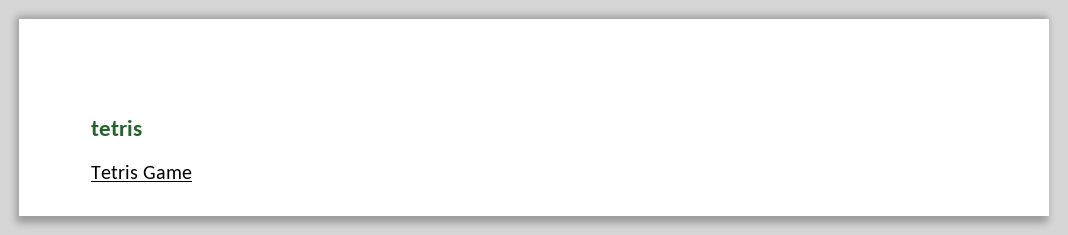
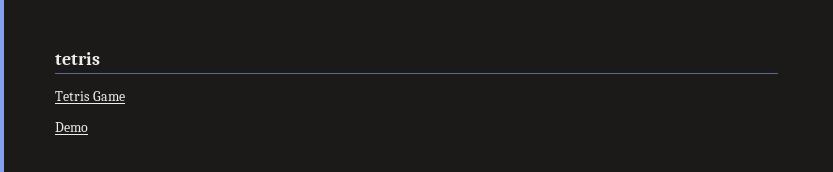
(193, 172) none -> [55,122,88,132] // Demo

